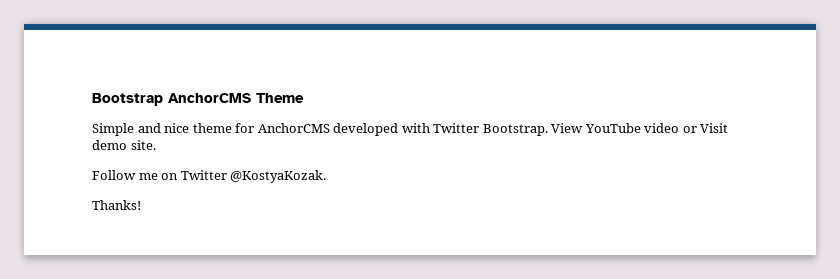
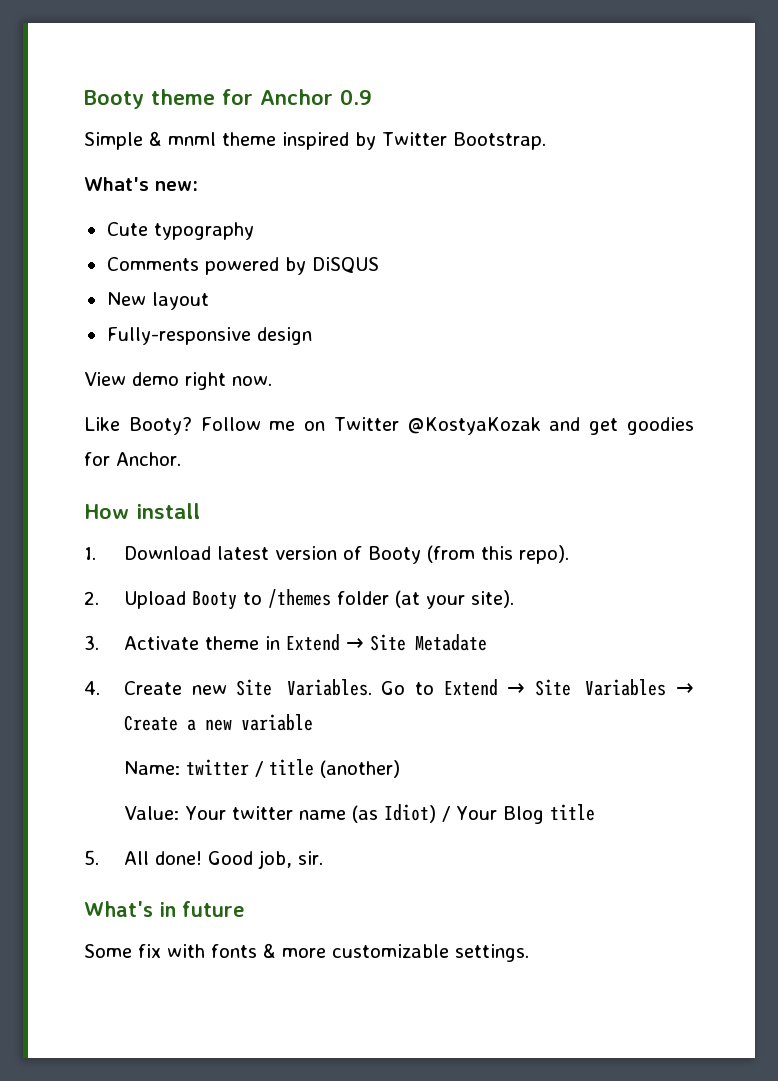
[92,93,304,106] [92,123,729,136] [92,140,156,150] [92,170,327,183] [92,200,141,210] Bootstrap AnchorCMS Theme // Simple and nice theme for AnchorCMS developed with Twitter Bootstrap. View YouTube video or Visit demo site. // Follow me on Twitter @KostyaKozak. // Thanks! -> [84,89,372,109] [84,131,546,150] [84,177,198,191] [106,222,254,240] [106,257,379,275] [106,292,209,310] [106,327,312,345] [84,372,272,390] [84,417,695,435] [84,452,181,466] [84,503,200,519] [84,545,569,564] [84,589,514,610] [84,634,487,651] [84,679,694,696] [123,714,313,731] [123,759,400,778] [123,804,595,824] [84,850,323,869] [84,901,245,917] [84,943,529,962] Booty theme for Anchor 0.9 // Simple & mnml theme inspired by Twitter Bootstrap. // What's new: // Cute typography // Comments powered by DiSQUS // New layout // Fully-responsive design // View demo right now. // Like Booty? Follow me on Twitter @KostyaKozak and get goodies for Anchor. // How install // 1. Download latest version of Booty (from this repo). // 2. Upload Booty to /themes folder (at your site). // 3. Activate theme in Extend → Site Metadate // 4. Create new Site Variables. Go to Extend → Site Variables → Create a new variable // Name: twitter / title (another) // Value: Your twitter name (as Idiot) / Your Blog title // 5. All done! Good job, sir. // What's in future // Some fix with fonts & more customizable settings.

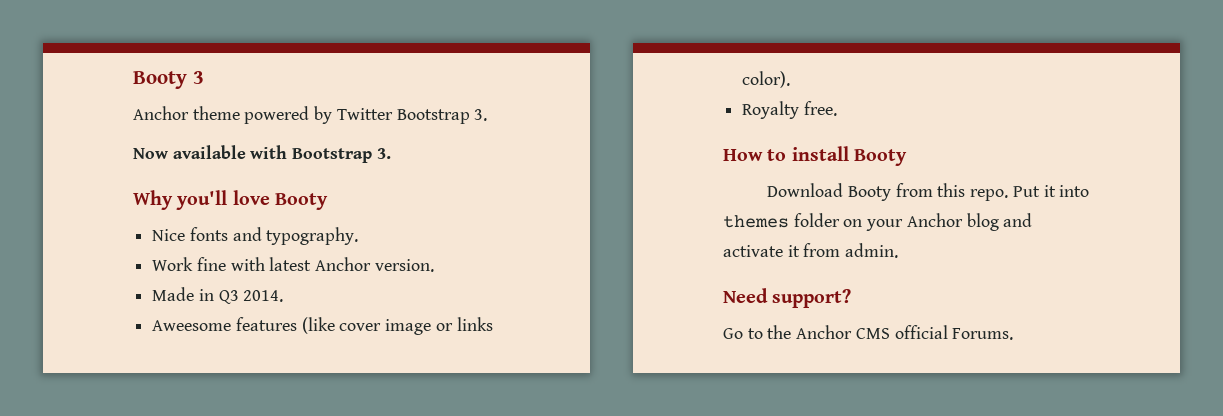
[84,89,372,109] [84,131,546,150] [84,177,198,191] [106,222,254,240] [106,257,379,275] [106,292,209,310] [106,327,312,345] [84,372,272,390] [84,417,695,435] [84,452,181,466] Booty theme for Anchor 0.9 // Simple & mnml theme inspired by Twitter Bootstrap. // What's new: // Cute typography // Comments powered by DiSQUS // New layout // Fully-responsive design // View demo right now. // Like Booty? Follow me on Twitter @KostyaKozak and get goodies for Anchor. -> [133,71,204,89] [133,106,488,124] [133,145,391,163] [133,190,328,210] [152,227,359,245] [152,257,434,272] [152,287,284,304] [152,317,493,335] [742,71,791,88] [742,101,837,119] Booty 3 // Anchor theme powered by Twitter Bootstrap 3. // Now available with Bootstrap 3. // Why you'll love Booty // Nice fonts and typography. // Work fine with latest Anchor version. // Made in Q3 2014. // Aweesome features (like cover image or links color). // Royalty free.
(129, 511) none -> [767,149,787,161] to
[84,545,569,564] [84,589,514,610] [84,634,487,651] [84,679,694,696] [123,714,313,731] [123,759,400,778] [123,804,595,824] [84,850,323,869] [84,901,245,917] [84,943,529,962] // 1. Download latest version of Booty (from this repo). // 2. Upload Booty to /themes folder (at your site). // 3. Activate theme in Extend → Site Metadate // 4. Create new Site Variables. Go to Extend → Site Variables → Create a new variable // Name: twitter / title (another) // Value: Your twitter name (as Idiot) / Your Blog title // 5. All done! Good job, sir. // What's in future // Some fix with fonts & more customizable settings. -> [853,149,907,166] [767,183,1090,201] [723,213,1033,231] [723,243,899,258] [723,288,852,308] [723,325,1014,340] Booty // Download Booty from this repo. Put it into themes folder on your Anchor blog and activate it from admin. // Need support? // Go to the Anchor CMS official Forums.

